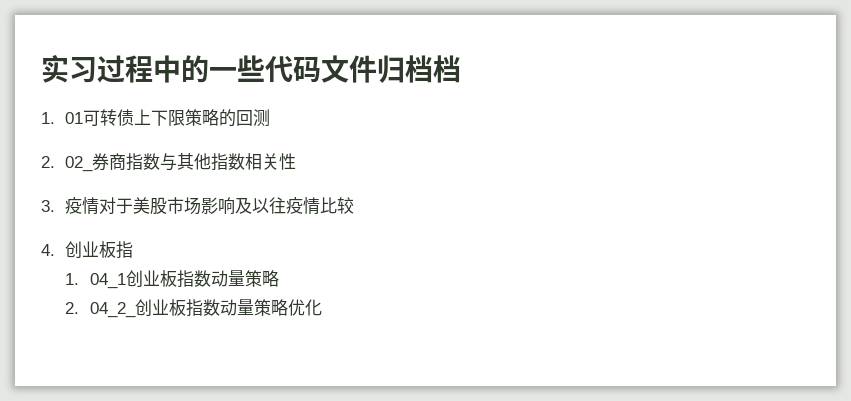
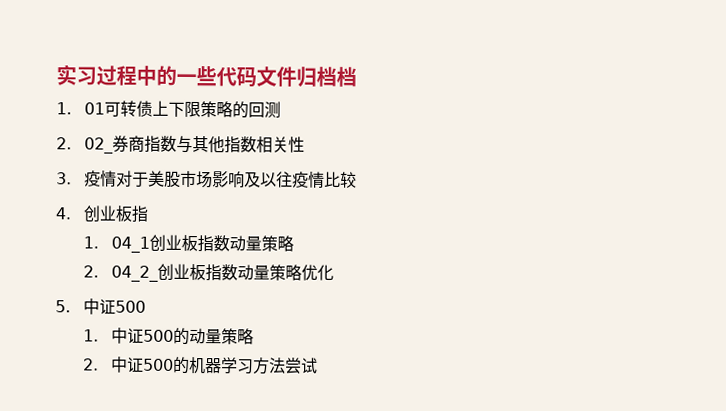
(322, 307) none -> [55,298,146,315] [82,327,254,346] [82,356,318,375] // 5.中证500 // 1.中证500的动量策略 // 2.中证500的机器学习方法尝试

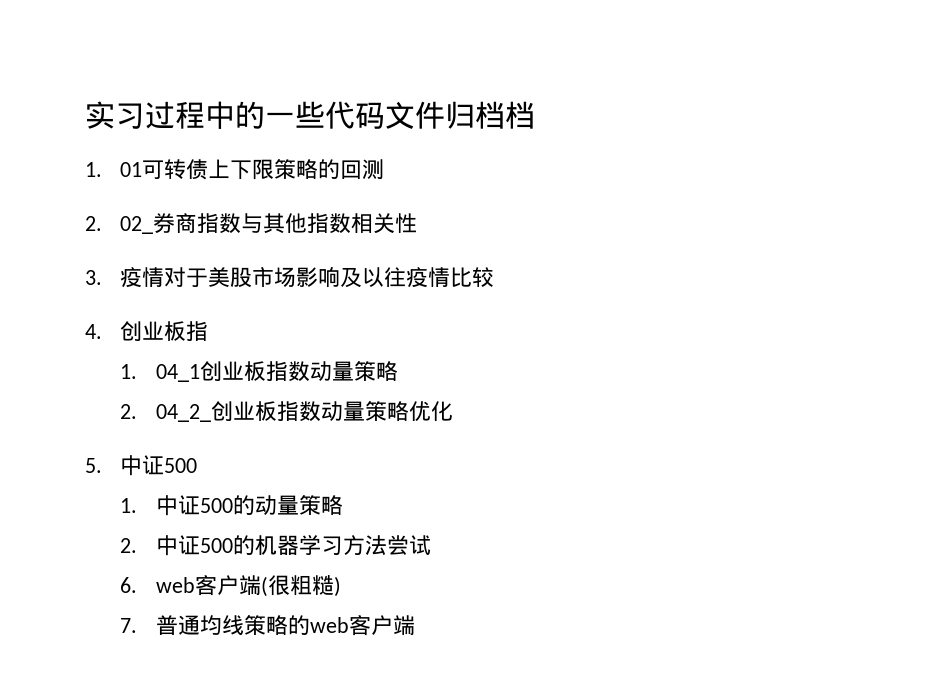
(318, 365) none -> [120,575,341,597] [120,615,415,636] // 6. web客户端(很粗糙) // 7.普通均线策略的web客户端

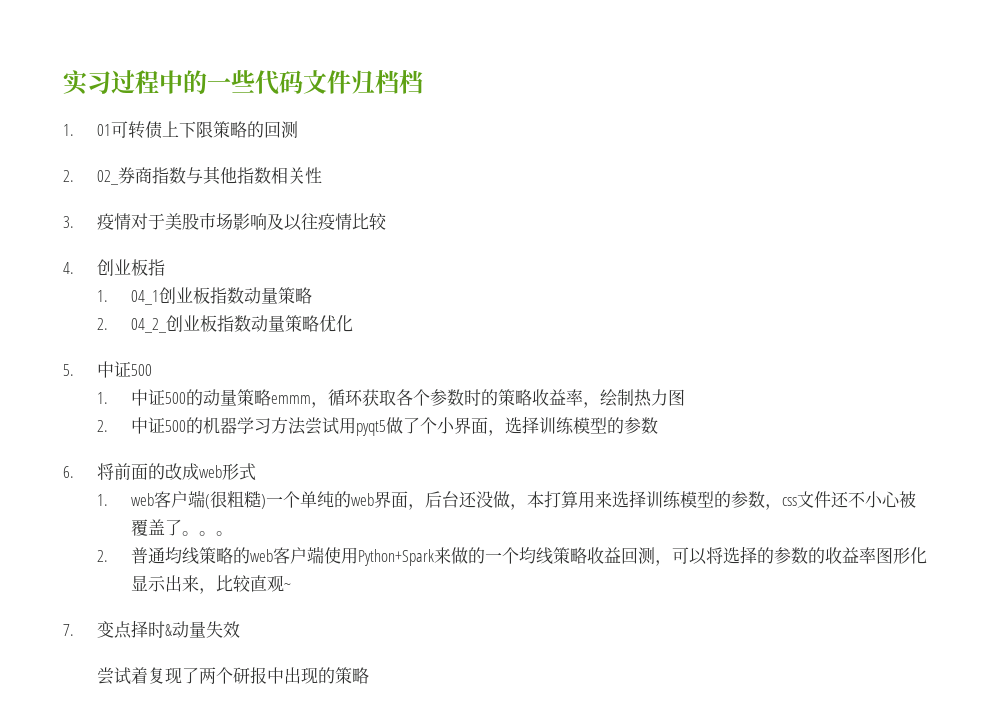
(343, 505) none -> [270,389,685,408] emmm，循环获取各个参数时的策略收益率，绘制热力图
[120,577,138,593] // 6. -> [338,416,658,436] [63,463,256,481] [96,494,108,506] 用pyqt5做了个小界面，选择训练模型的参数 // 6.将前面的改成web形式 // 1.
[120,618,138,633] // 7. -> [265,490,916,510] [130,519,233,536] [96,550,108,562] 一个单纯的web界面，后台还没做，本打算用来选择训练模型的参数，css文件还不小心被覆盖了。。。 // 2.
(415, 625) none -> [323,546,927,566] [130,575,291,594] [63,620,240,639] [96,667,369,685] 使用Python+Spark来做的一个均线策略收益回测，可以将选择的参数的收益率图形化显示出来，比较直观~ // 7.变点择时&动量失效 // 尝试着复现了两个研报中出现的策略

